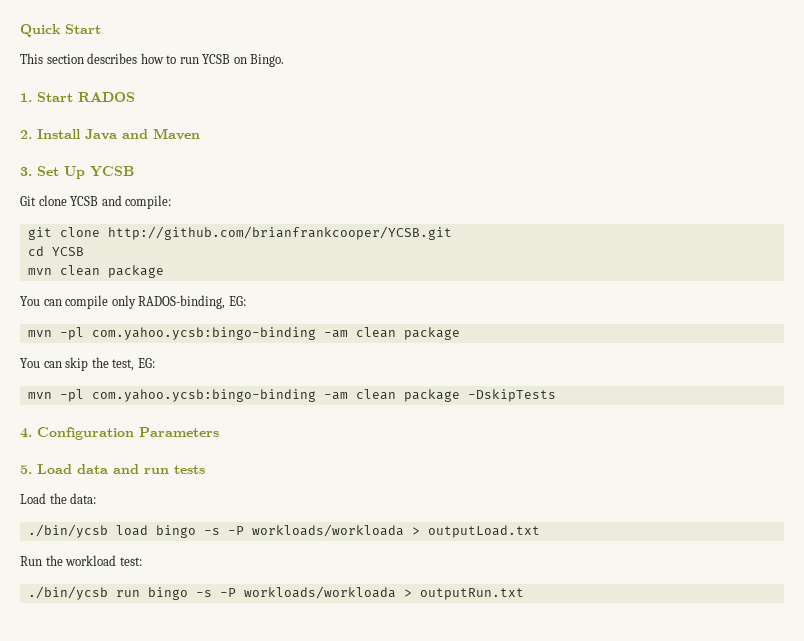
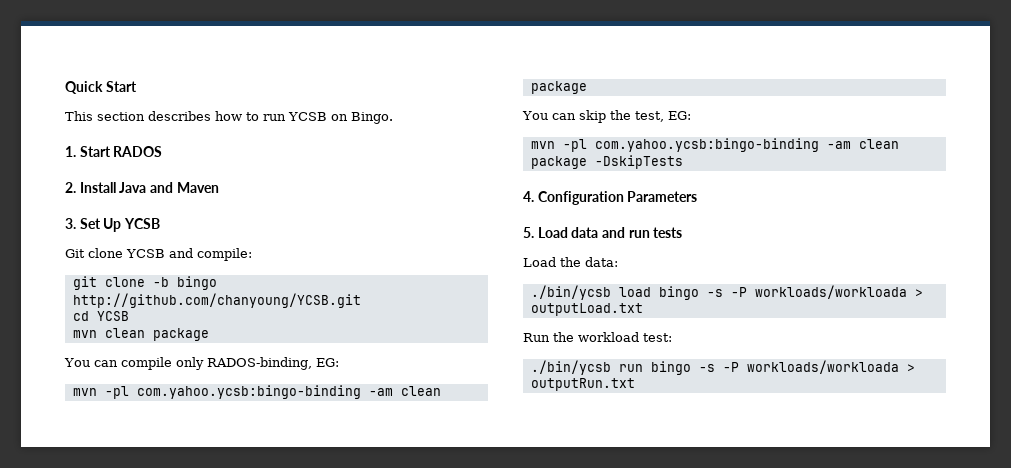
[107,226,452,240] http://github.com/brianfrankcooper/YCSB.git -> [152,276,217,290] [72,293,361,308] -b bingo http://github.com/chanyoung/YCSB.git

